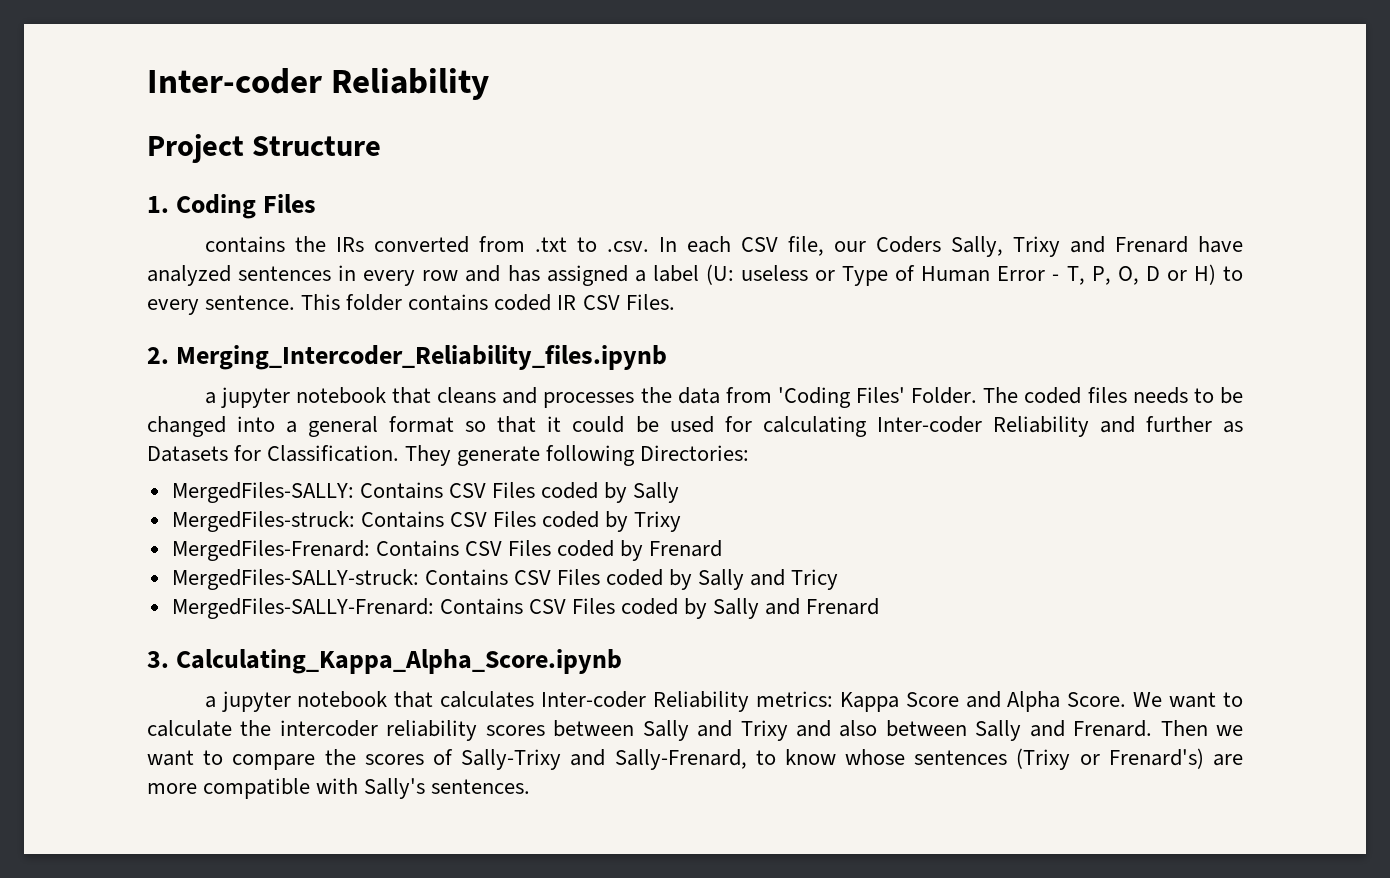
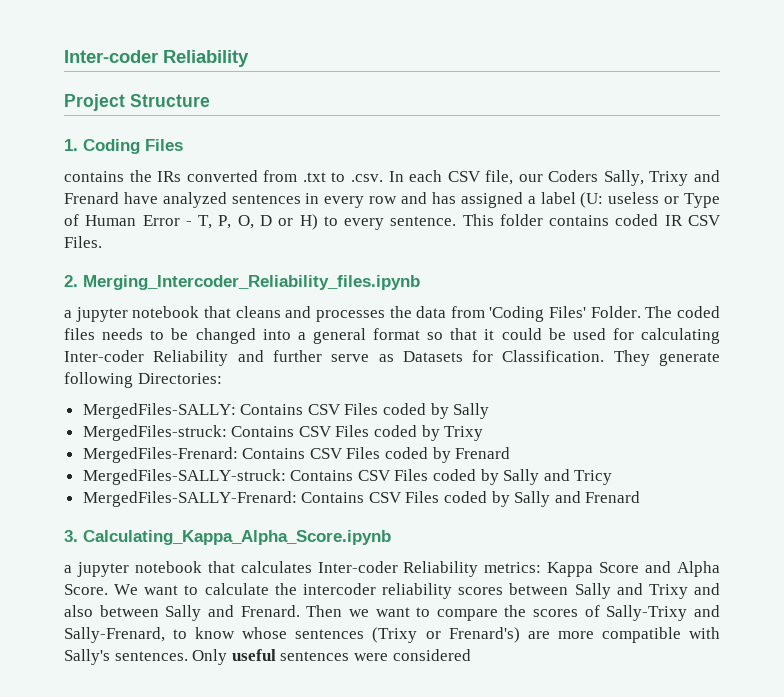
(1212, 424) none -> [331,354,370,362] serve
(531, 786) none -> [192,649,471,665] Only useful sentences were considered

